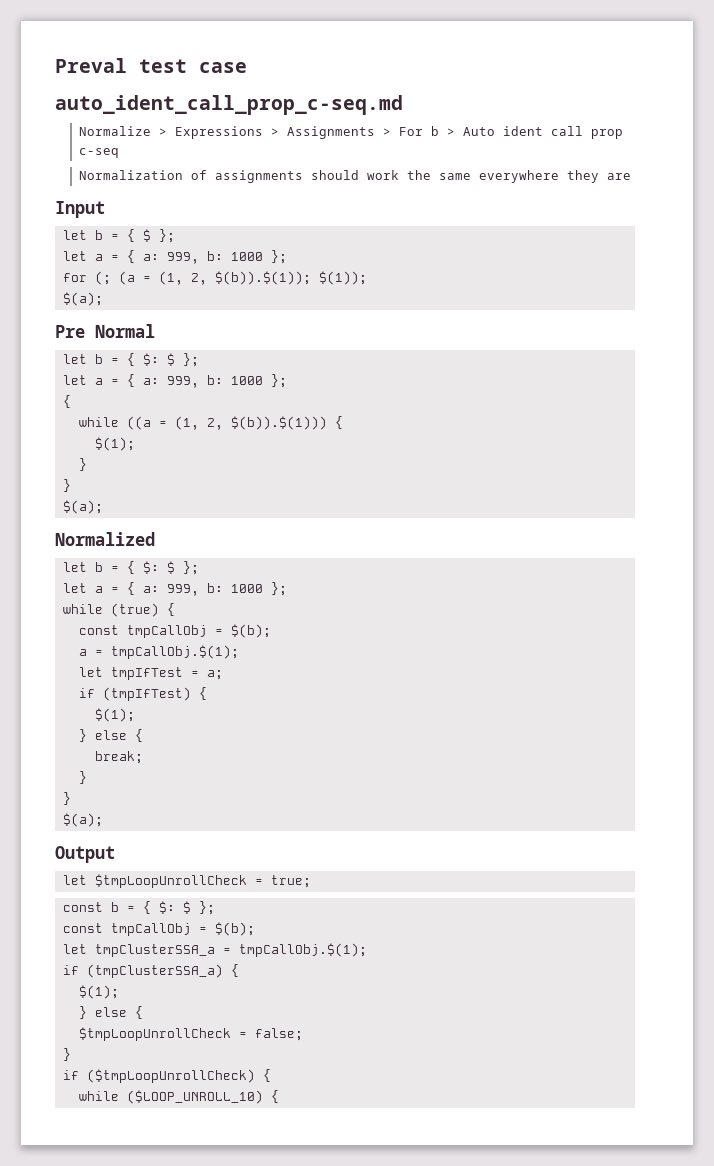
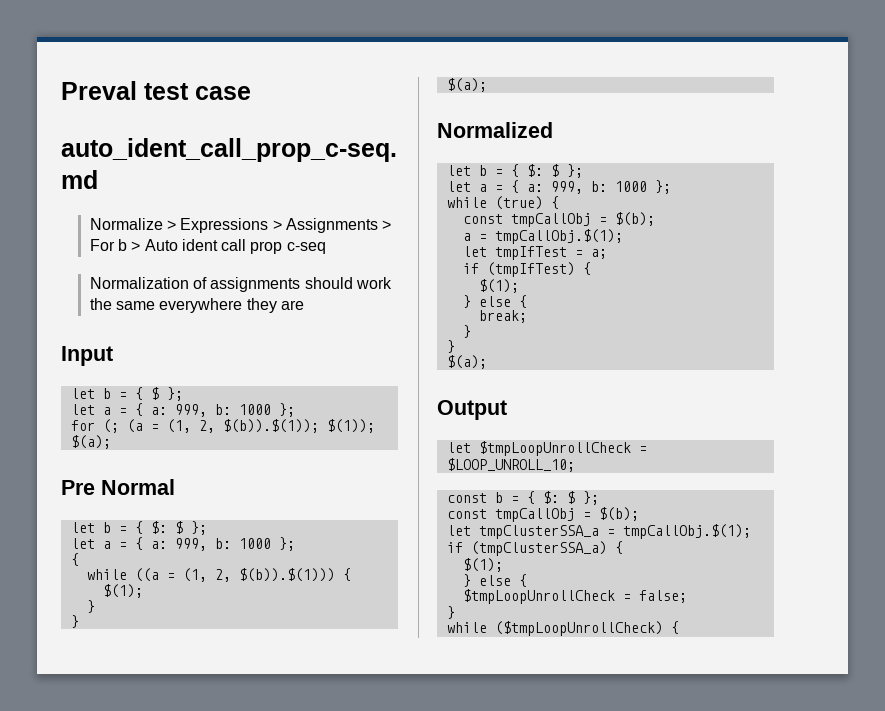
[270,875,311,888] true; -> [446,458,575,472] $LOOP_UNROLL_10;
[62,1070,79,1080] if -> [446,622,487,633] while
[78,1090,279,1104] // while ($LOOP_UNROLL_10) { -> (679, 627) none

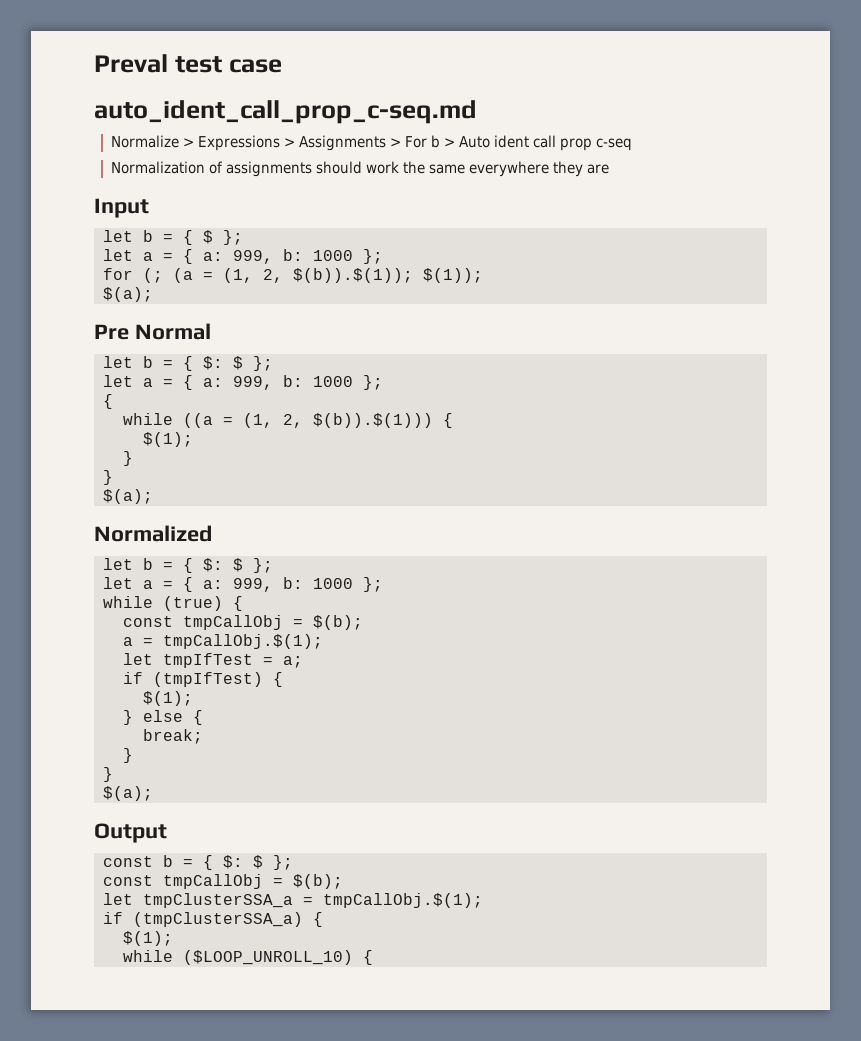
[446,441,647,456] [446,458,575,472] // let $tmpLoopUnrollCheck = $LOOP_UNROLL_10; -> (167, 833) none
[462,574,527,587] [462,589,687,604] [446,606,455,619] [446,621,679,636] } else { // $tmpLoopUnrollCheck = false; // } // while ($tmpLoopUnrollCheck) { -> [122,950,373,965] while ($LOOP_UNROLL_10) {

